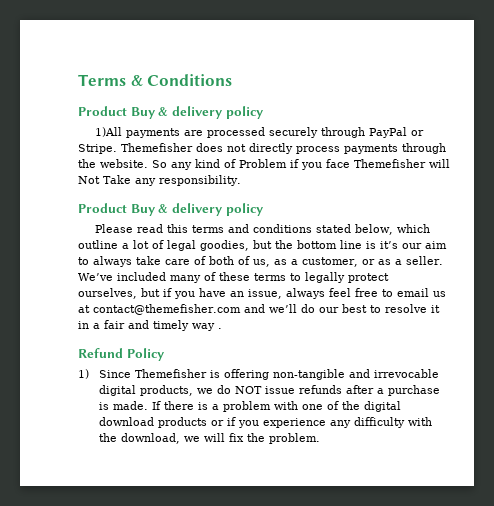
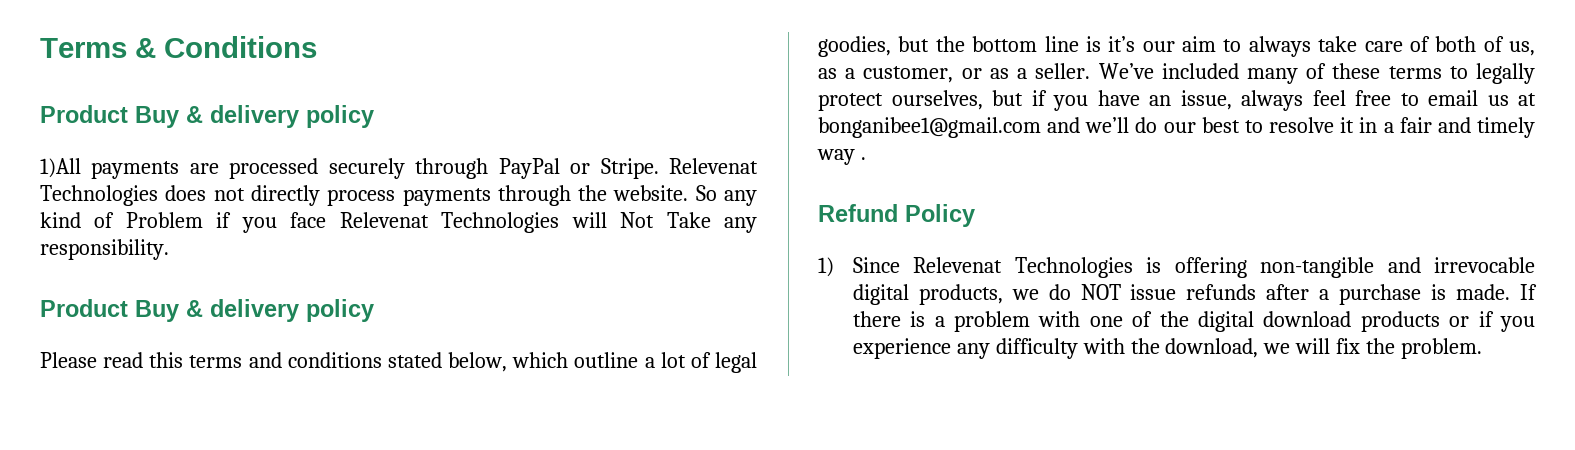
[121,143,193,152] Themefisher -> [669,158,759,174] [40,185,158,206] Relevenat Technologies
[354,159,426,168] Themefisher -> [339,212,560,233] Relevenat Technologies
[93,304,241,315] contact@themefisher.com -> [818,117,1041,138] bonganibee1@gmail.com
[135,369,208,378] Themefisher -> [913,257,1133,278] Relevenat Technologies

